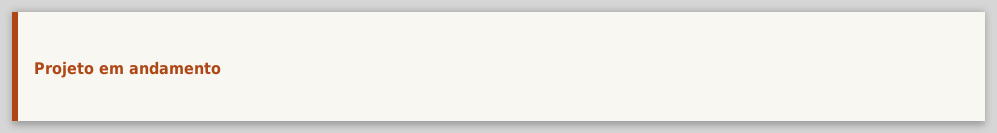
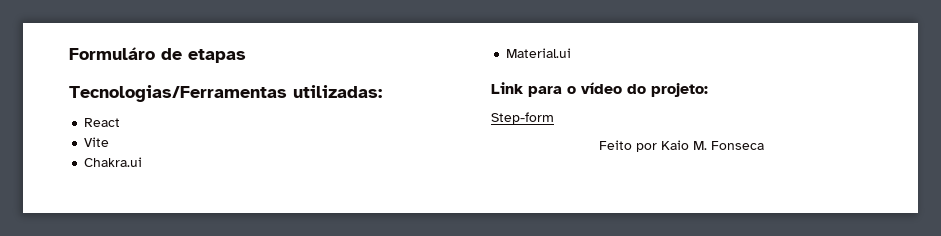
[34,61,221,78] Projeto em andamento -> [69,47,246,63] [69,85,382,102] [84,118,121,127] [84,137,110,147] [84,157,143,167] [506,48,572,58] [491,82,708,97] [491,112,554,124] [599,140,764,152] Formuláro de etapas // Tecnologias/Ferramentas utilizadas: // React // Vite // Chakra.ui // Material.ui // Link para o vídeo do projeto: // Step-form // Feito por Kaio M. Fonseca

